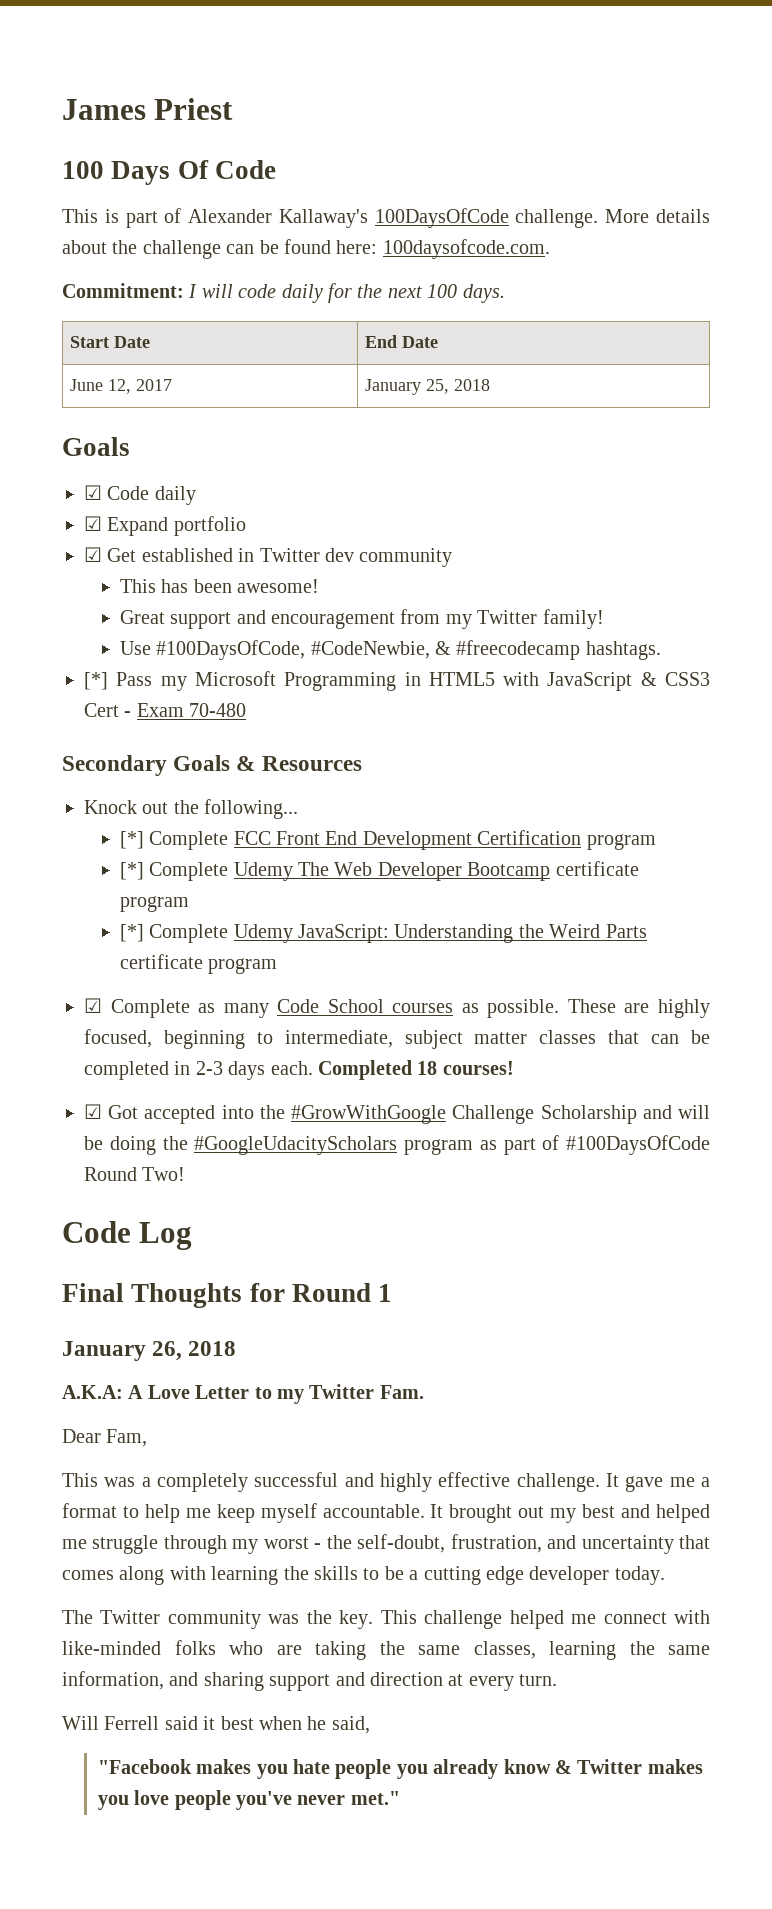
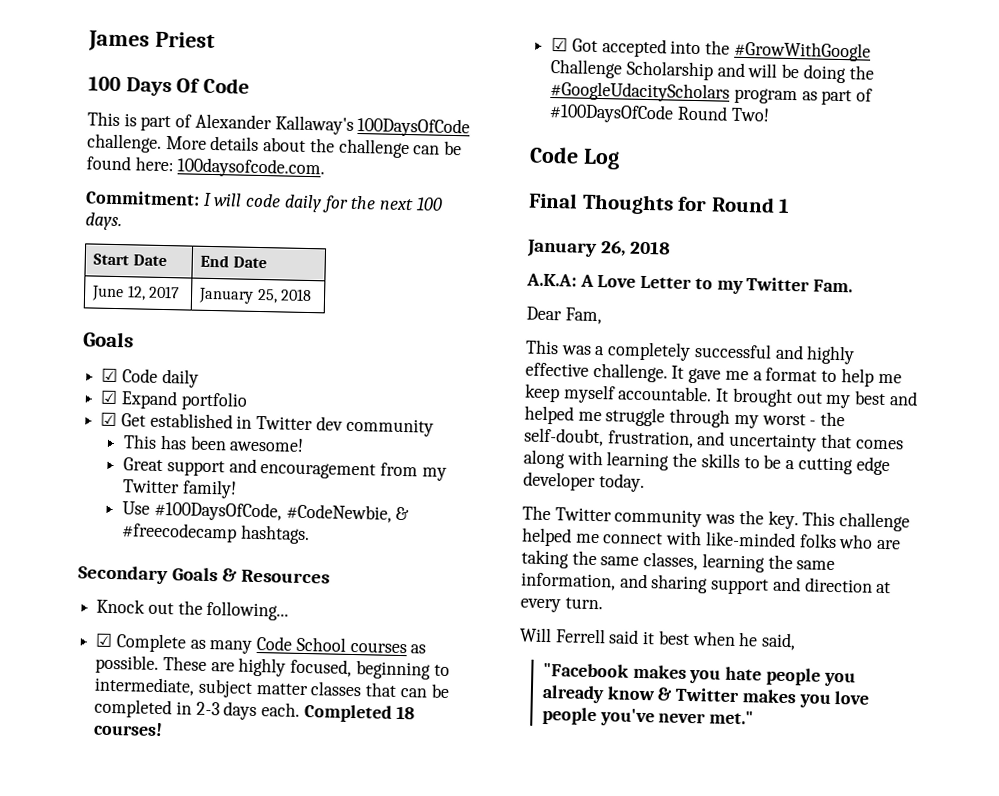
[84,671,710,691] [84,703,247,717] // [*] Pass my Microsoft Programming in HTML5 with JavaScript & CSS3 Cert - Exam 70-480 -> (310, 534) none
[119,830,656,850] [119,861,639,881] [119,896,189,912] [119,924,647,943] [119,954,278,974] // [*] Complete FCC Front End Development Certification program // [*] Complete Udemy The Web Developer Bootcamp certificate program // [*] Complete Udemy JavaScript: Understanding the Weird Parts certificate program -> (290, 610) none

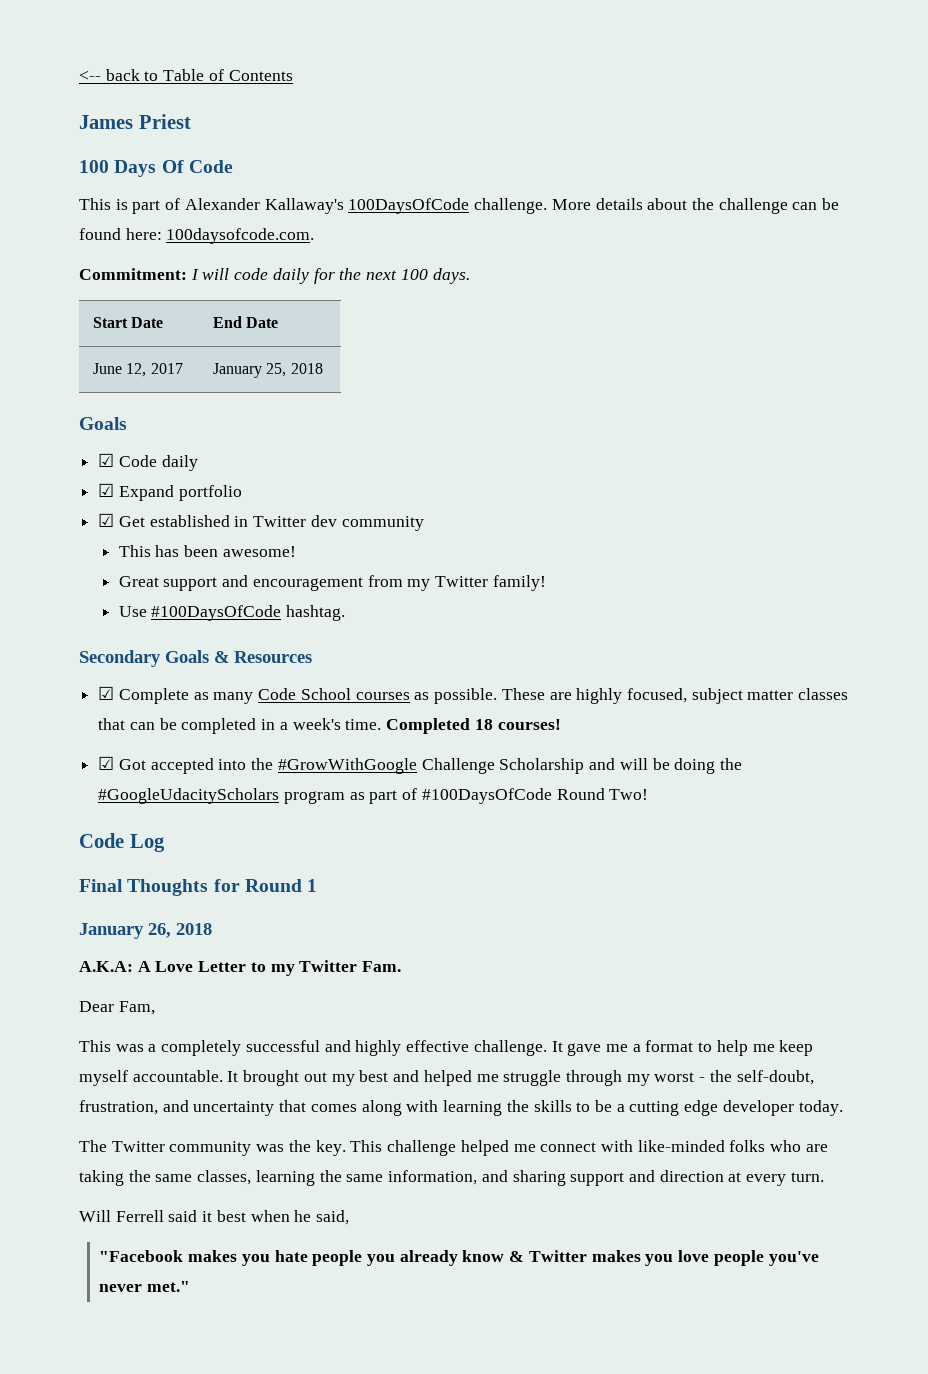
(88, 41) none -> [79,69,293,81] <-- back to Table of Contents //
[153,500,410,523] [121,522,310,545] #100DaysOfCode, #CodeNewbie, & #freecodecamp hashtags. -> [151,605,346,621] #100DaysOfCode hashtag.
[96,598,290,621] // Knock out the following... -> (312, 657) none
[355,660,450,680] [94,676,196,696] beginning to intermediate, -> (687, 695) none
[195,701,301,721] 2-3 days each. -> [279,718,382,730] a week's time.

